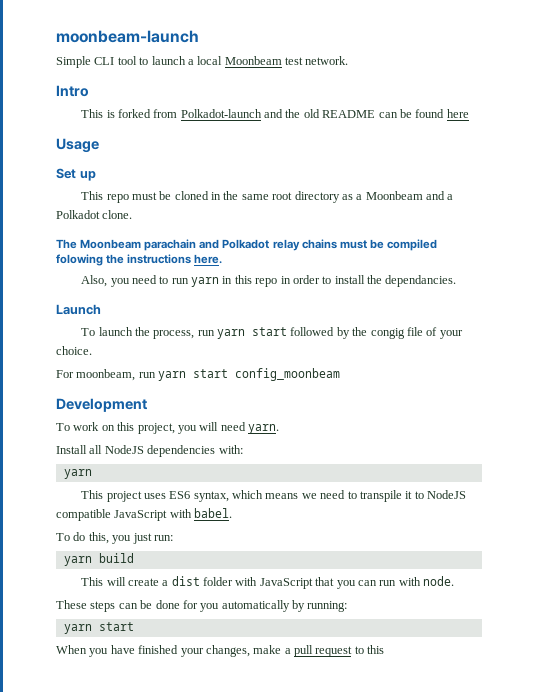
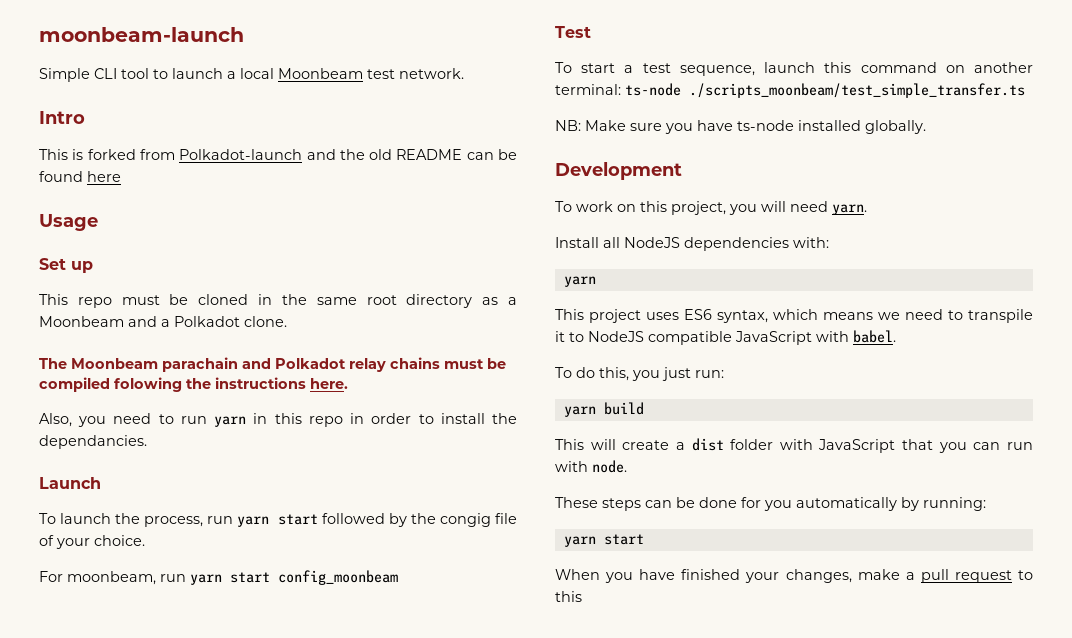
(341, 374) none -> [555,26,591,38] [555,62,1033,76] [555,83,1025,98] [555,120,926,134] // Test // To start a test sequence, launch this command on another terminal: ts-node ./scripts_moonbeam/test_simple_transfer.ts // NB: Make sure you have ts-node installed globally.

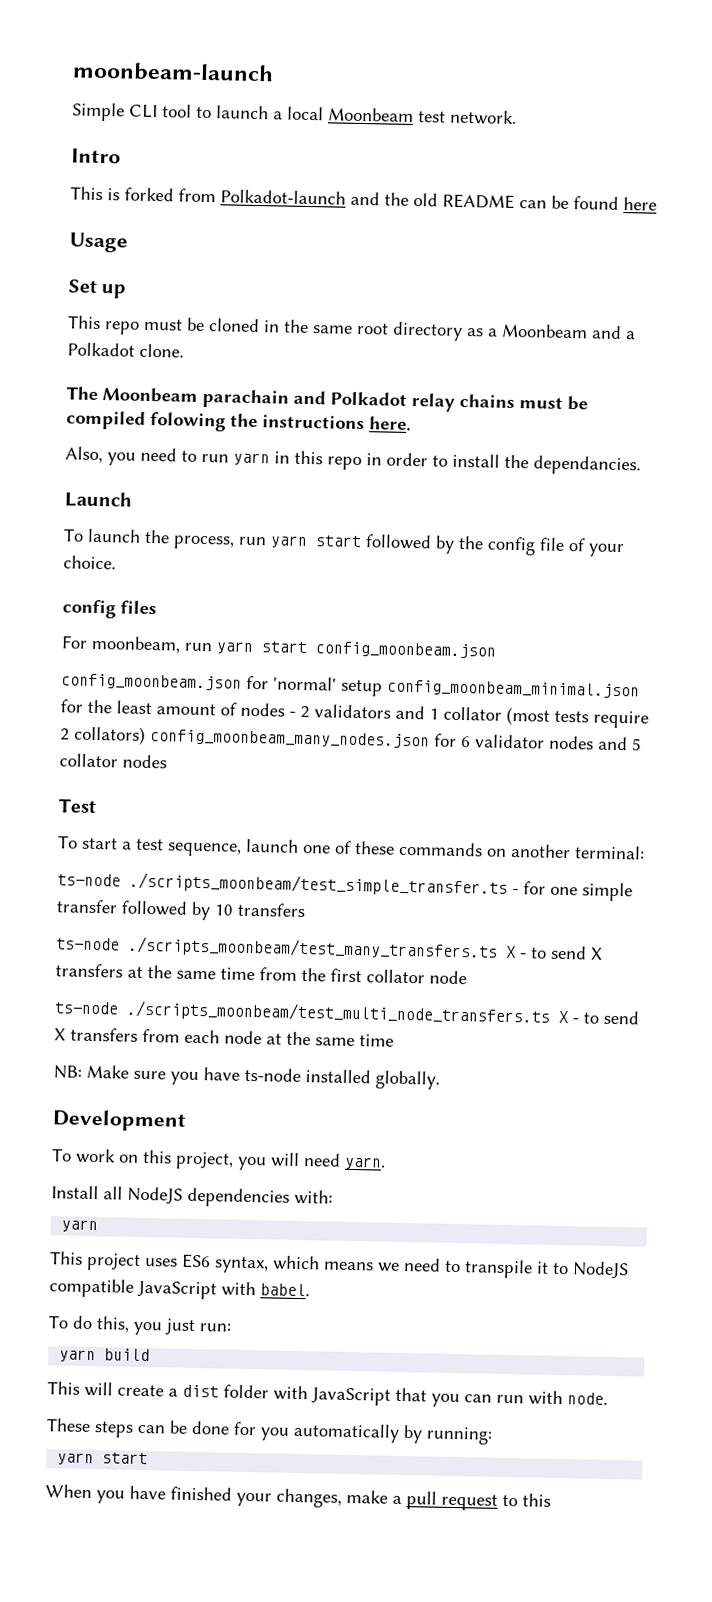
[439,513,491,527] congig -> [487,536,536,556] config
(145, 540) none -> [62,599,157,619] // config files
[278,570,398,585] config_moonbeam -> [315,641,497,659] [61,673,640,699] [60,699,649,729] [60,725,642,751] [59,753,167,769] config_moonbeam.json // config_moonbeam.json for 'normal' setup config_moonbeam_minimal.json for the least amount of nodes - 2 validators and 1 collator (most tests require 2 collators) config_moonbeam_many_nodes.json for 6 validator nodes and 5 collator nodes
[824,62,937,73] this command -> [302,840,483,857] one of these commands
(621, 89) none -> (645, 852) //
(1025, 90) none -> [512,881,633,902] [56,899,306,921] [56,936,603,961] [55,963,467,985] [54,1000,640,1026] [54,1027,394,1047] - for one simple transfer followed by 10 transfers // ts-node ./scripts_moonbeam/test_many_transfers.ts X - to send X transfers at the same time from the first collator node // ts-node ./scripts_moonbeam/test_multi_node_transfers.ts X - to send X transfers from each node at the same time

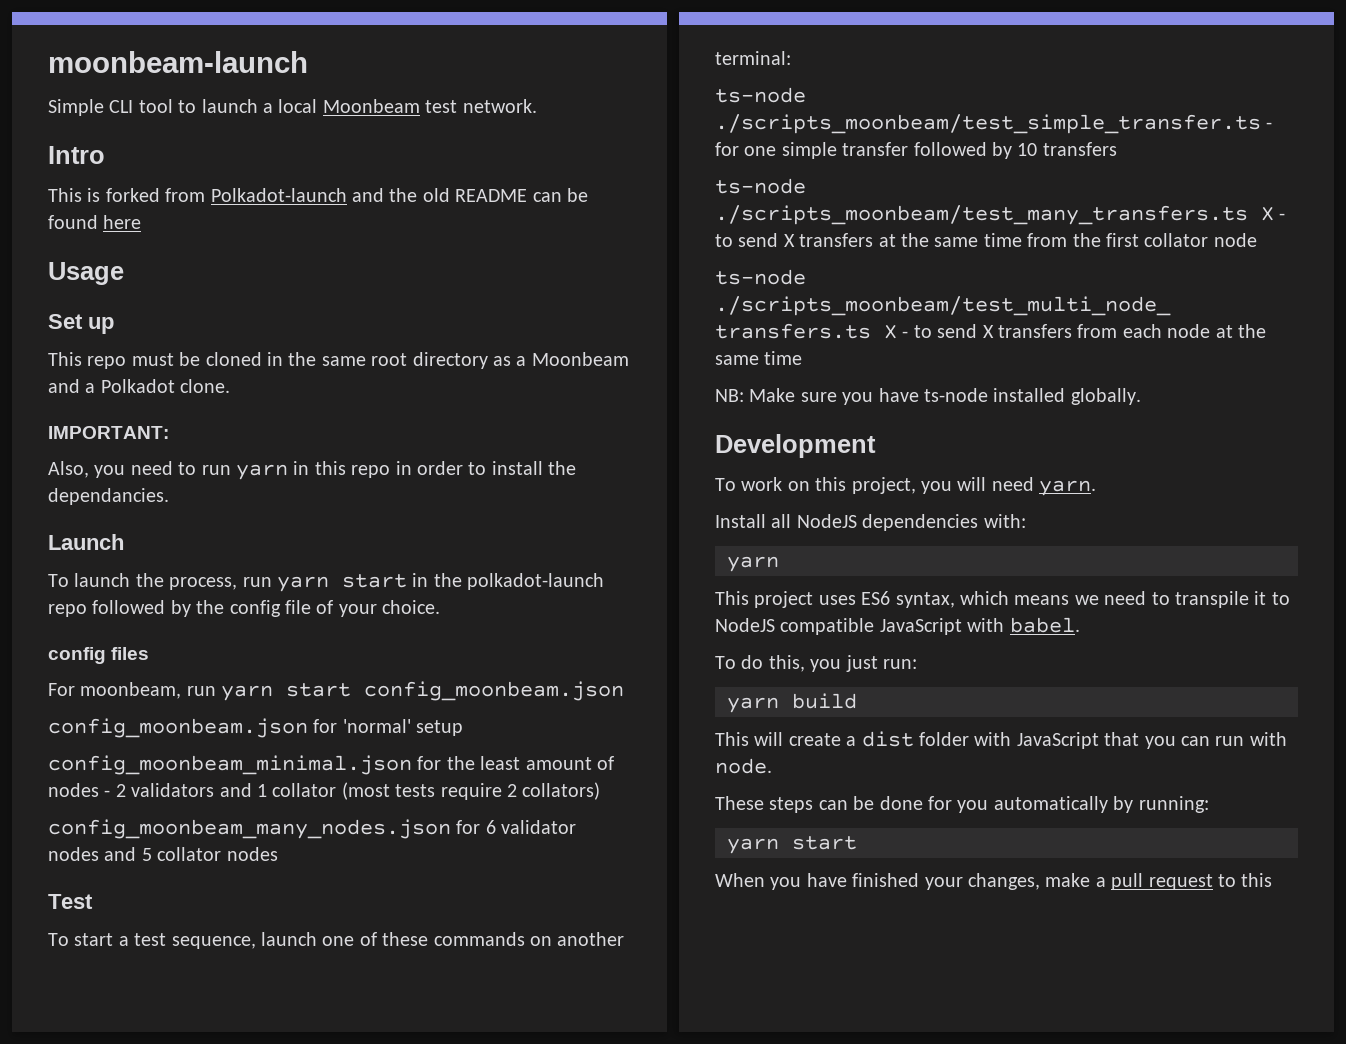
[66,386,588,412] [66,410,412,432] The Moonbeam parachain and Polkadot relay chains must be compiled folowing the instructions here. -> [48,426,169,439] IMPORTANT:
(362, 541) none -> [412,573,605,590] [48,604,87,617] in the polkadot-launch repo
(383, 688) none -> (464, 728) //
(146, 735) none -> (601, 791) //

